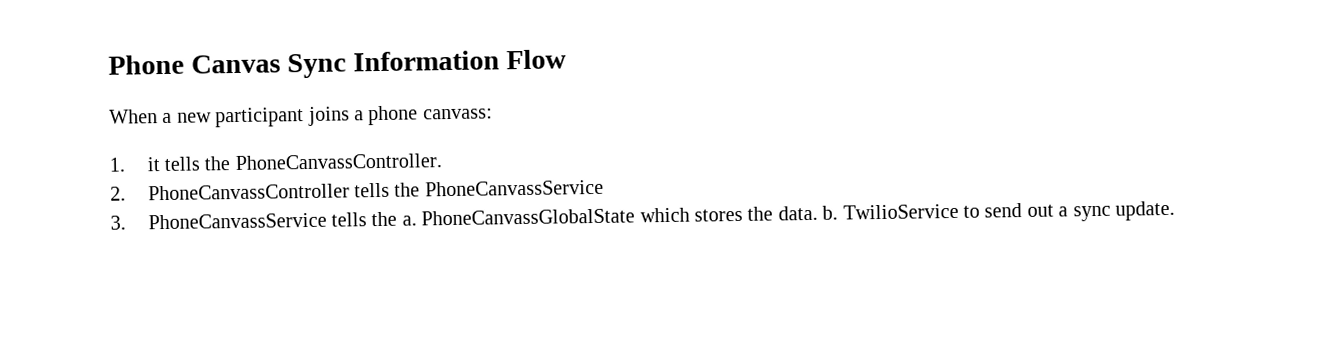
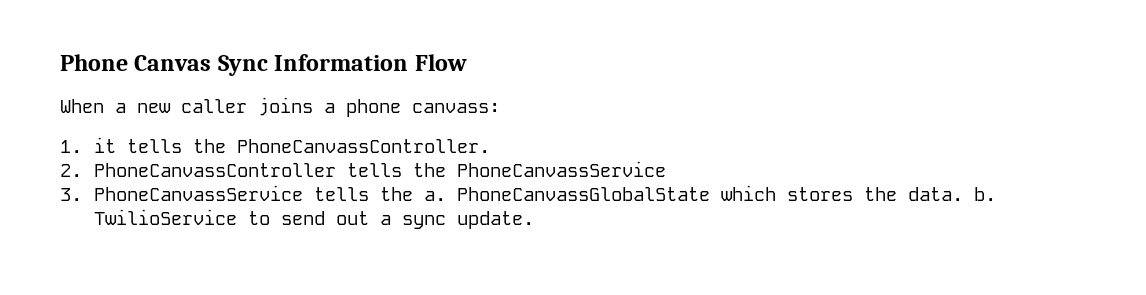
[215,107,305,128] participant -> [181,99,247,113] caller

